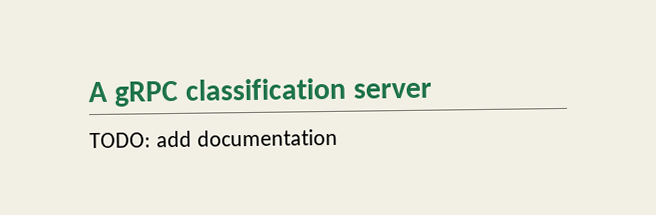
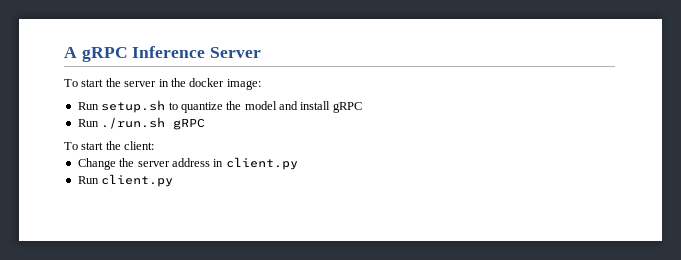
[185,77,433,101] [89,128,338,149] classification server // TODO: add documentation -> [132,46,262,58] [64,78,261,90] [77,100,362,113] [77,117,206,130] [64,141,155,150] [77,157,298,170] [77,174,174,187] Inference Server // To start the server in the docker image: // Run setup.sh to quantize the model and install gRPC // Run ./run.sh gRPC // To start the client: // Change the server address in client.py // Run client.py

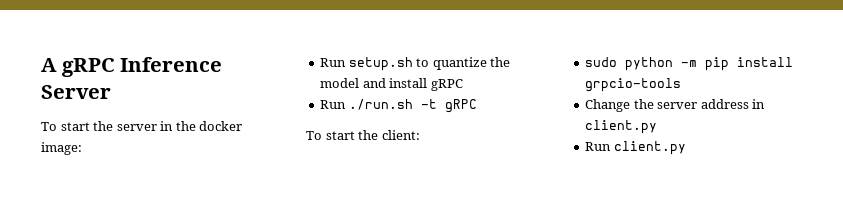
(166, 123) none -> [420,99,437,109] -t
(155, 145) none -> [585,57,794,71] [585,78,682,92] // sudo python -m pip install grpcio-tools

